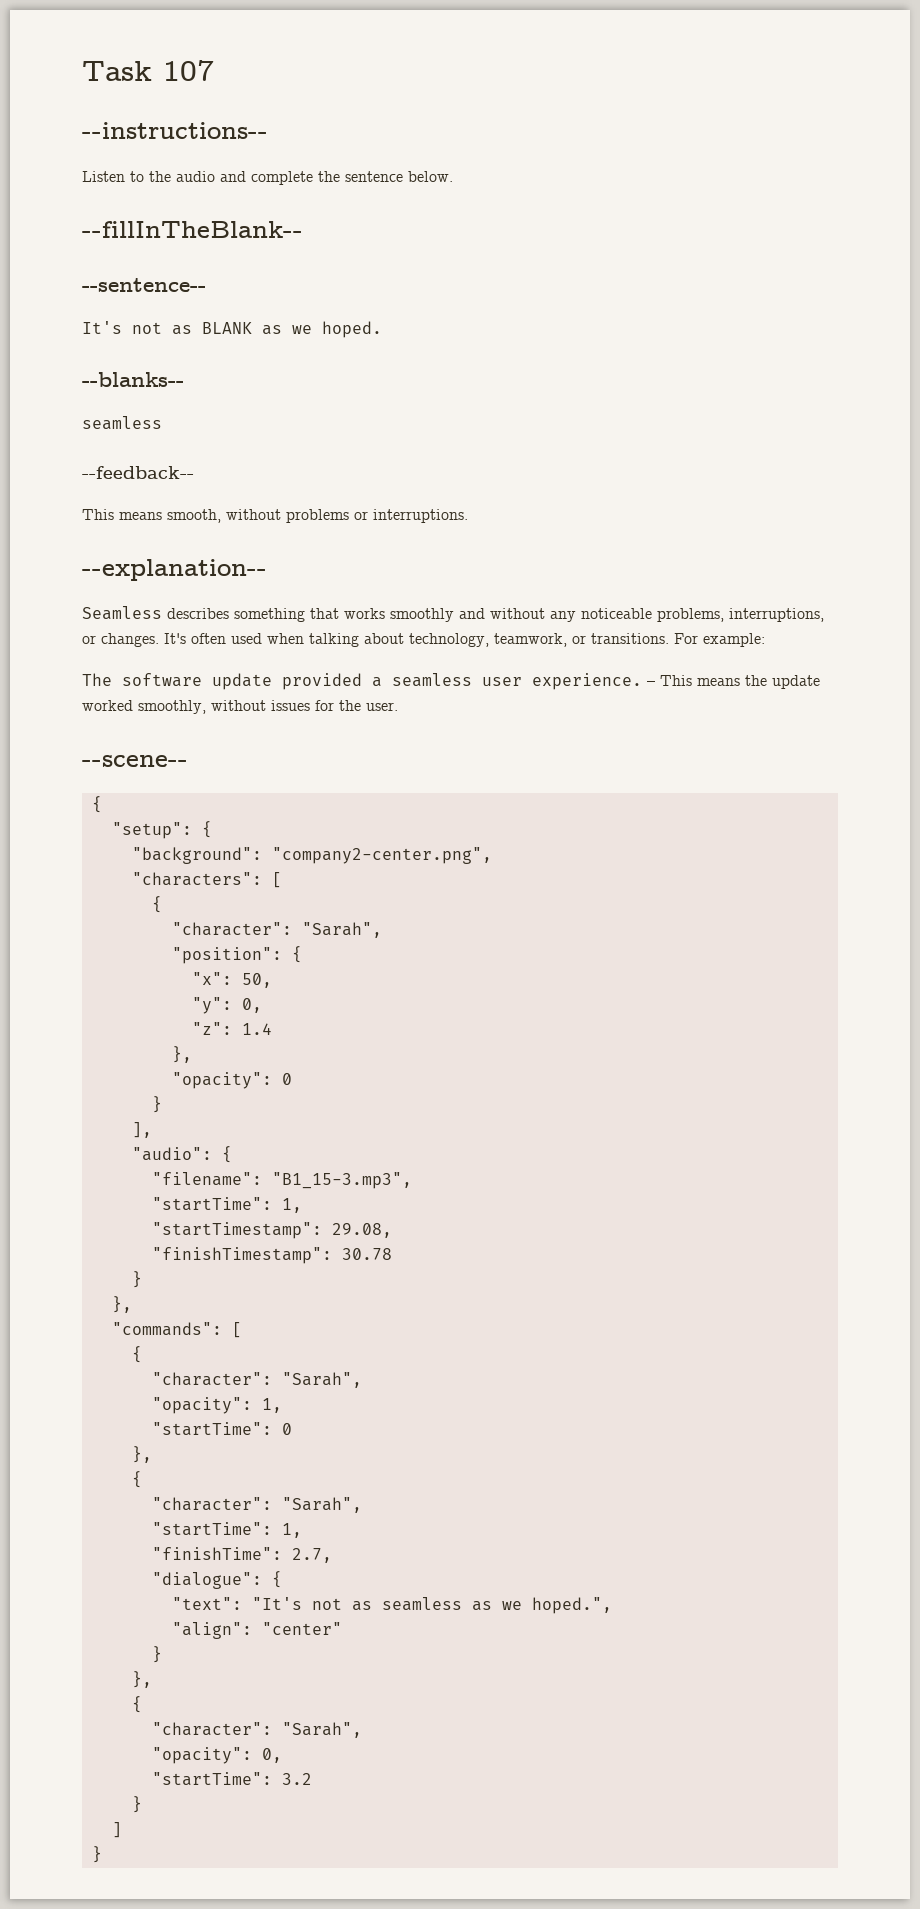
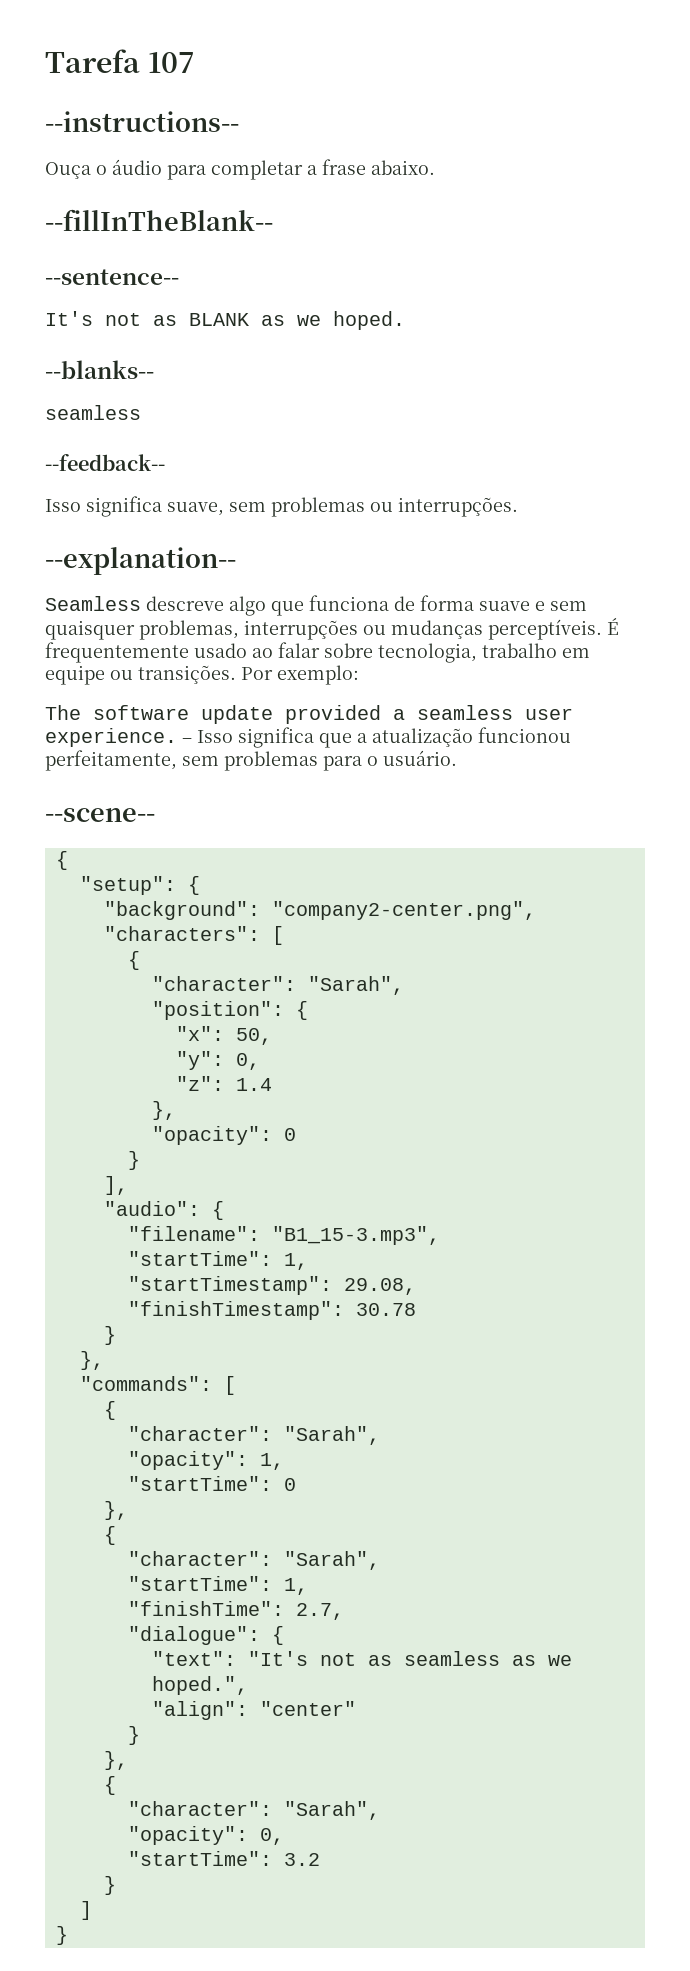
[82,61,152,81] Task -> [45,49,140,73] Tarefa
[82,171,453,185] Listen to the audio and complete the sentence below. -> [45,159,435,180] Ouça o áudio para completar a frase abaixo.
[82,509,468,523] [82,559,267,581] [82,606,824,622] [82,633,765,647] This means smooth, without problems or interruptions. // --explanation-- // Seamless describes something that works smoothly and without any noticeable problems, interruptions, or changes. It's often used when talking about technology, teamwork, or transitions. For example: -> [45,496,518,517] [45,547,236,575] [45,595,587,616] [45,618,619,640] [45,642,590,663] [45,665,359,685] Isso significa suave, sem problemas ou interrupções. // --explanation-- // Seamless descreve algo que funciona de forma suave e sem quaisquer problemas, interrupções ou mudanças perceptíveis. É frequentemente usado ao falar sobre tecnologia, trabalho em equipe ou transições. Por exemplo:
[660,675,820,689] [82,700,398,714] This means the update worked smoothly, without issues for the user. -> [197,727,571,748] [45,750,457,771] Isso significa que a atualização funcionou perfeitamente, sem problemas para o usuário.

